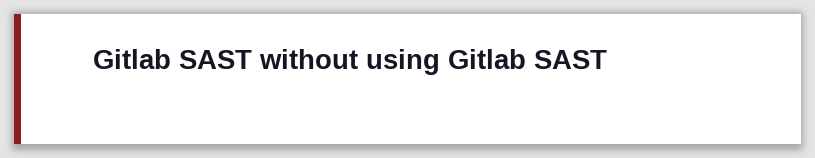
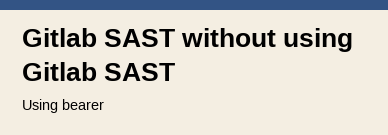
(607, 59) none -> [22,99,104,113] // Using bearer

